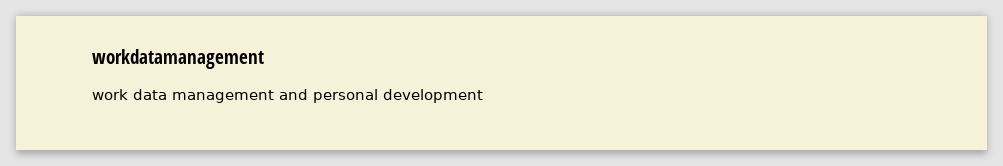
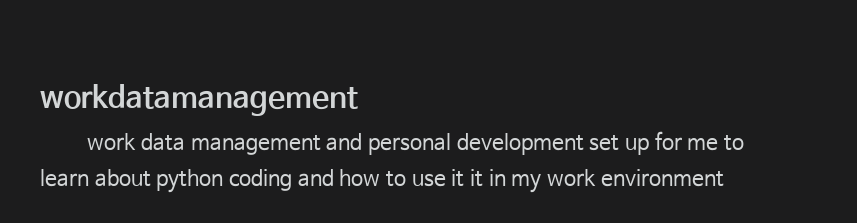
(483, 96) none -> [589,131,745,155] [40,169,724,193] set up for me to learn about python coding and how to use it it in my work environment

